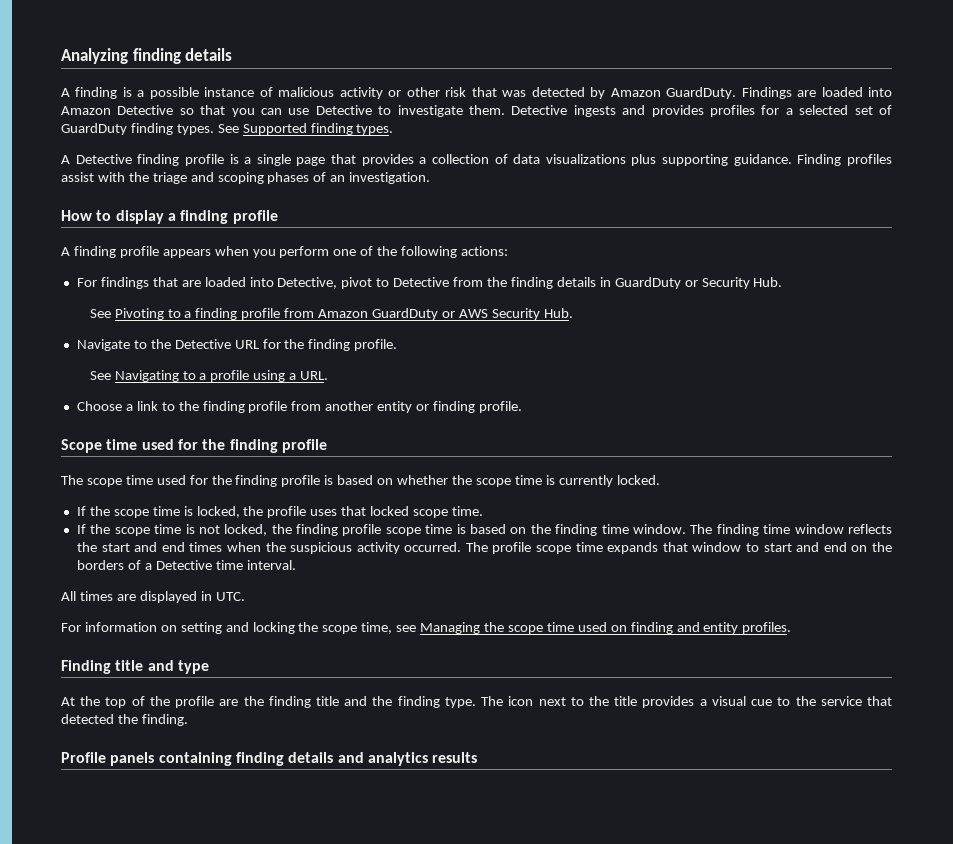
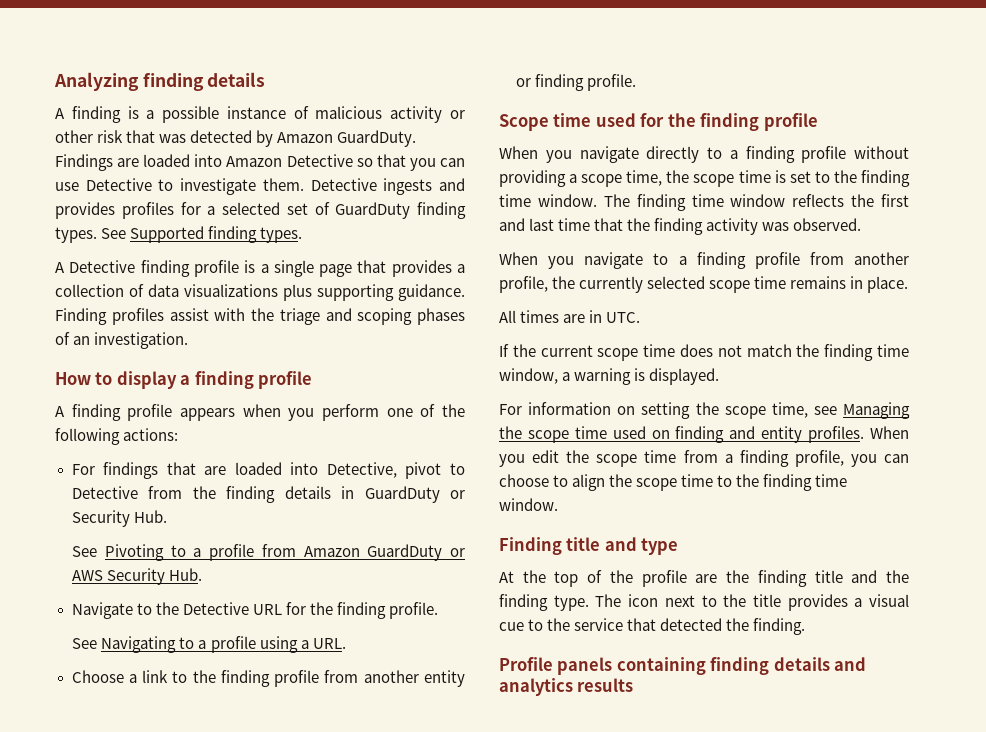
[195,308,238,320] finding -> (202, 552) none
[61,475,660,487] [76,506,483,518] [76,524,527,536] The scope time used for the finding profile is based on whether the scope time is currently locked. // If the scope time is locked, the profile uses that locked scope time. // If the scope time is not locked, the finding profile scope time is based on -> [499,146,909,163] [499,170,830,187] When you navigate directly to a finding profile without providing a scope time, the scope time is set to
[101,542,893,554] [76,560,296,570] start and end times when the suspicious activity occurred. The profile scope time expands that window to start and end on the borders of a Detective time interval. -> [881,194,909,207] [499,218,862,235] [499,252,909,269] [499,276,909,293] first and last time that the finding activity was observed. // When you navigate to a finding profile from another profile, the currently selected scope time remains in place.
[139,591,197,603] displayed -> (586, 318) none
(245, 596) none -> [499,344,909,361] [499,368,720,385] // If the current scope time does not match the finding time window, a warning is displayed.
[225,622,295,634] and locking -> (691, 410) none
(792, 628) none -> [870,426,909,439] [499,450,909,467] [499,474,848,491] [499,498,558,511] When you edit the scope time from a finding profile, you can choose to align the scope time to the finding time window.

